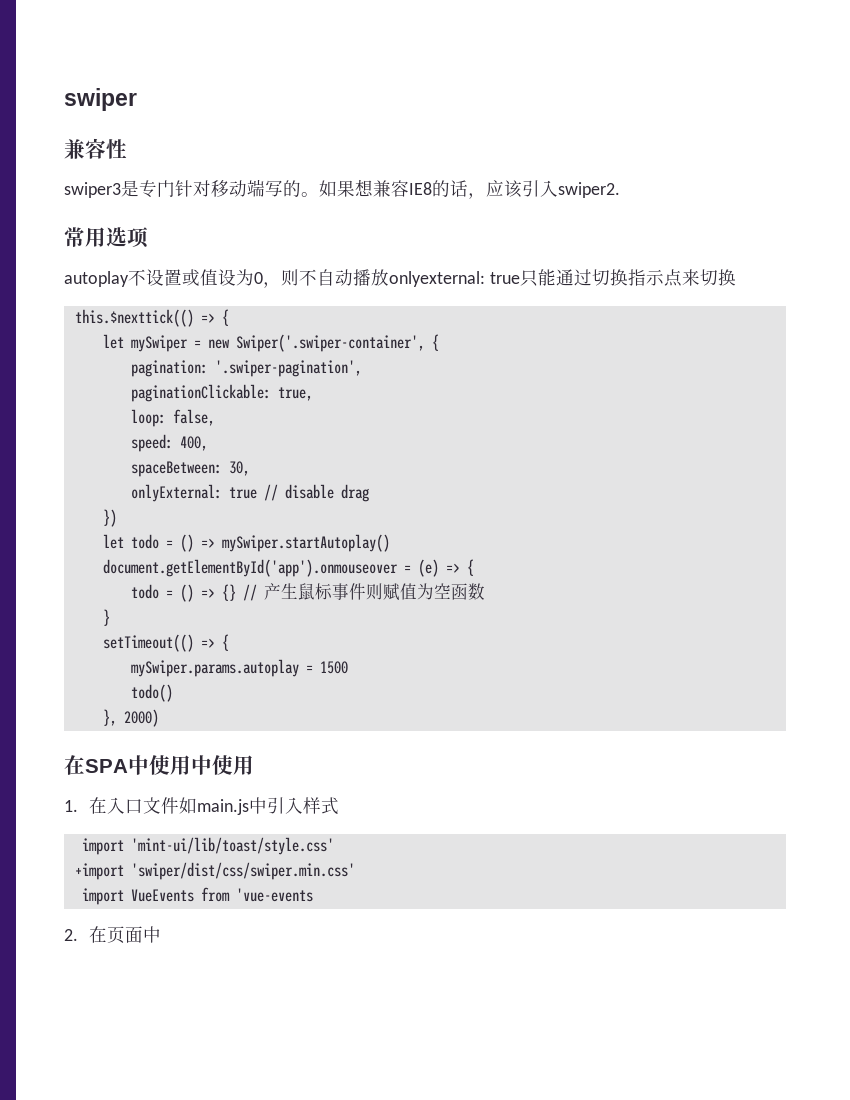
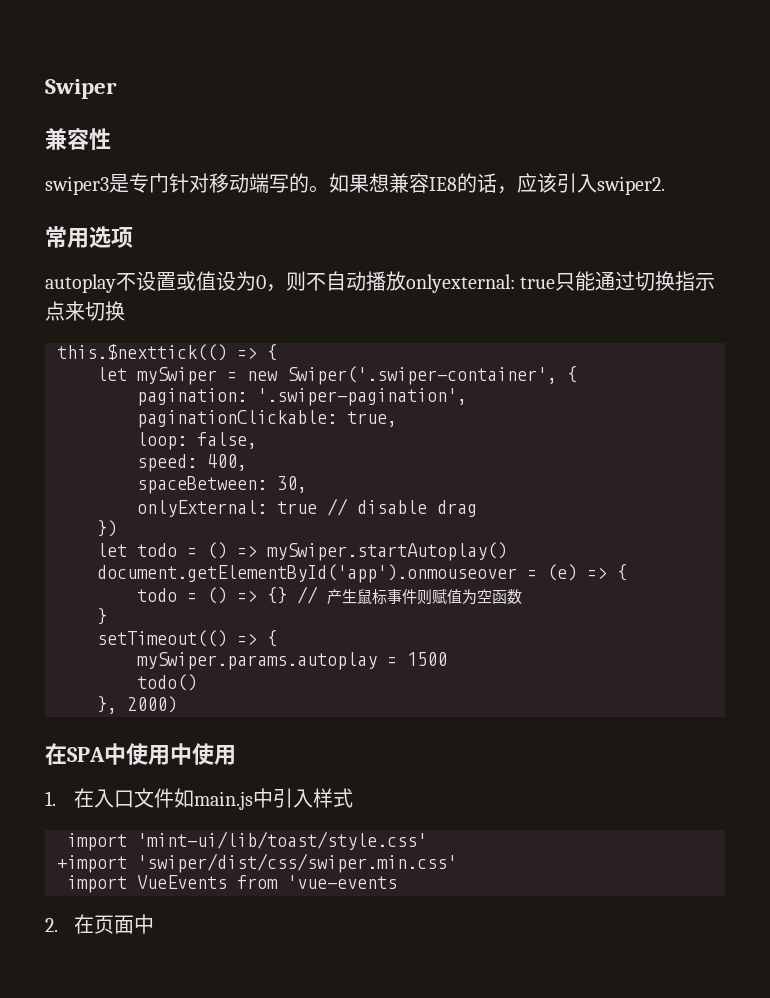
[64,88,137,111] swiper -> [45,79,117,99] Swiper

